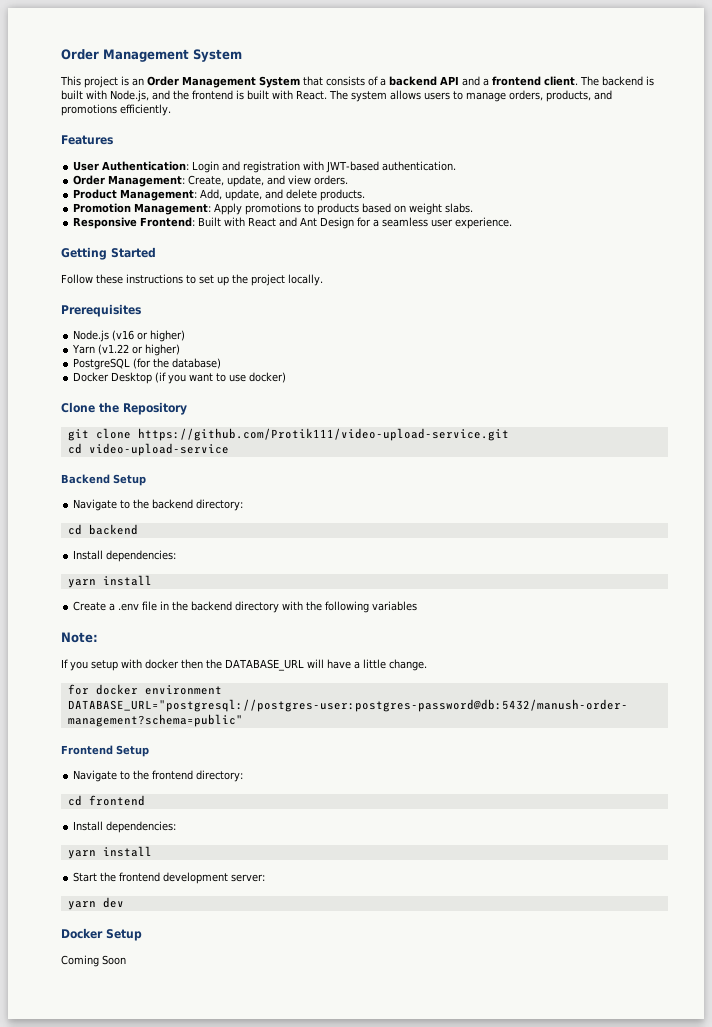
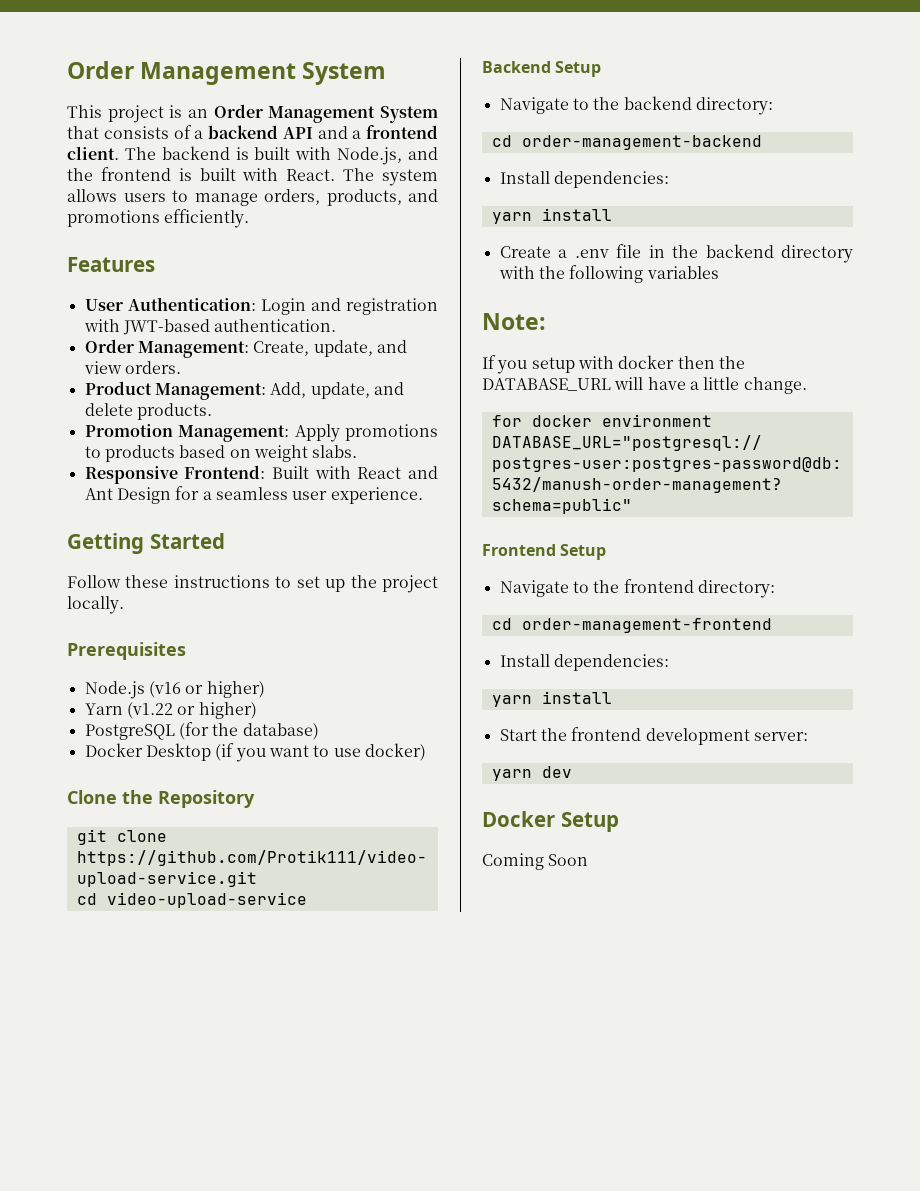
[88,524,138,535] backend -> [521,135,762,150] order-management-backend
[88,795,145,806] frontend -> [521,618,772,633] order-management-frontend

